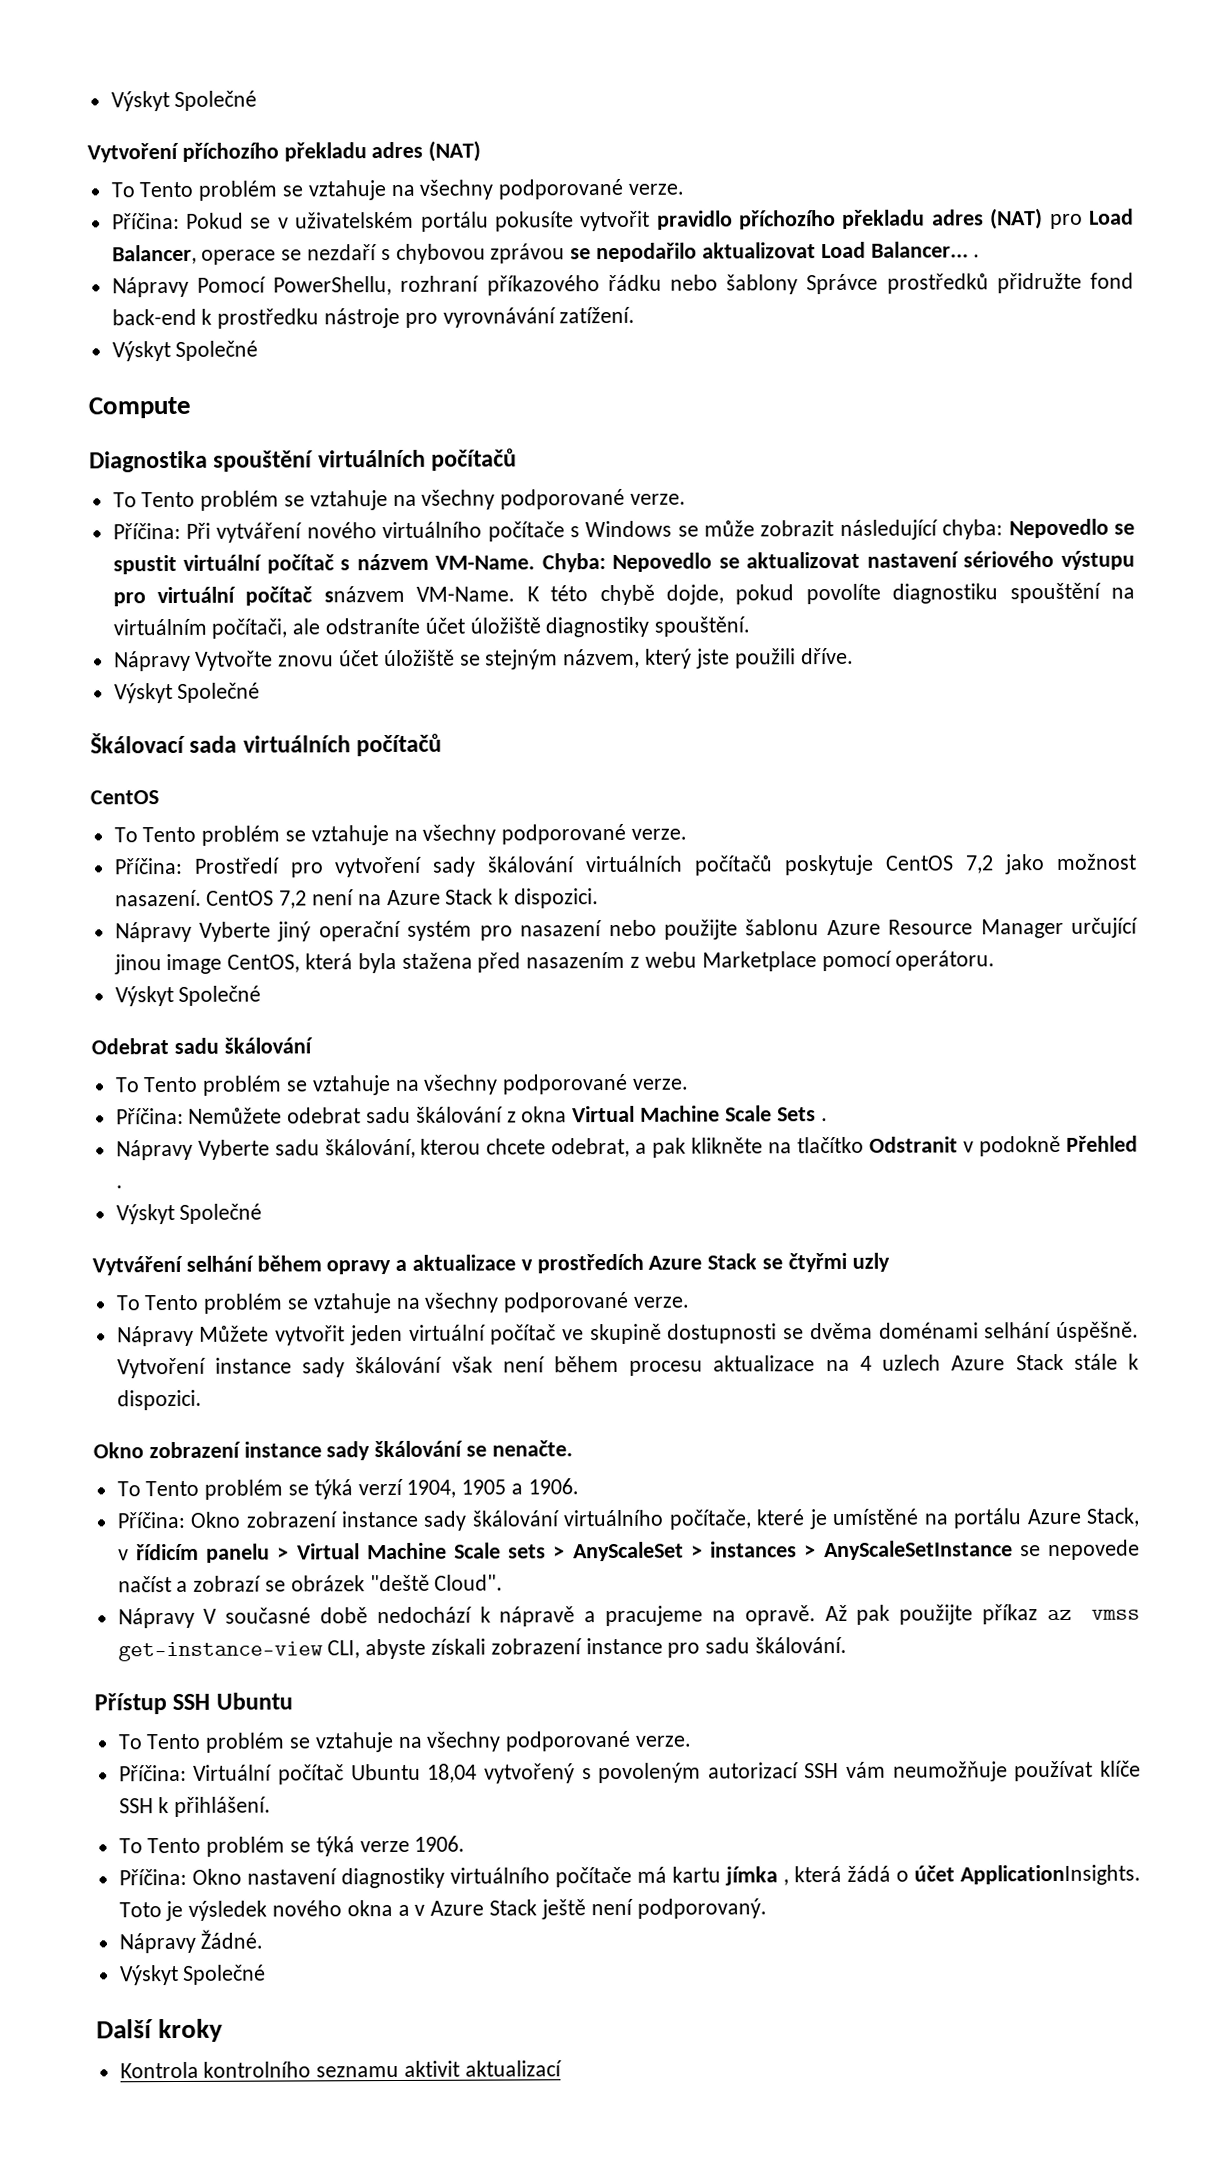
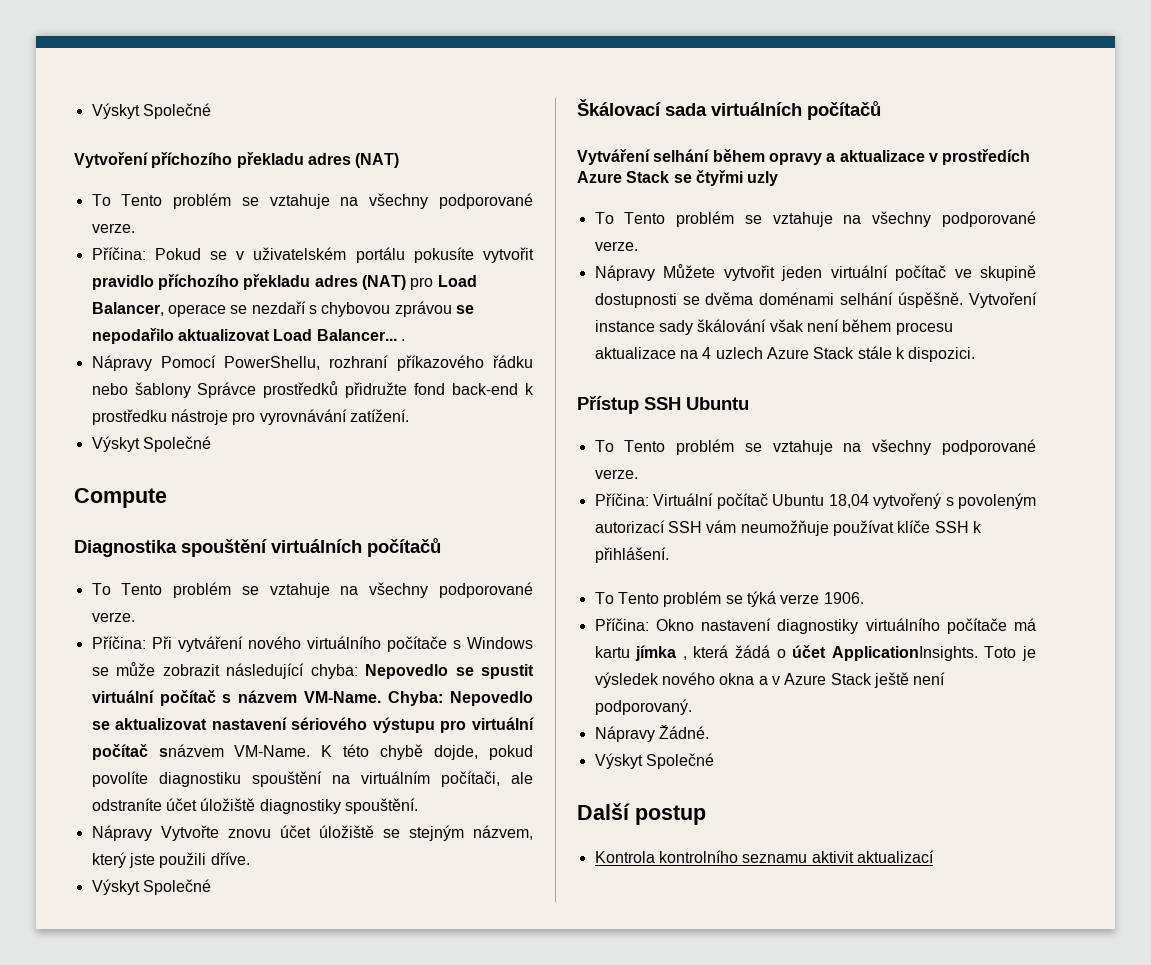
[90,790,159,805] [113,823,688,846] [113,853,1137,878] [114,888,600,909] [114,917,1139,943] [113,950,996,975] [114,985,262,1007] [91,1037,313,1055] [114,1073,690,1096] [115,1105,828,1125] [115,1135,1139,1161] [115,1185,123,1189] [115,1203,263,1225] // CentOS // To Tento problém se vztahuje na všechny podporované verze. // Příčina: Prostředí pro vytvoření sady škálování virtuálních počítačů poskytuje CentOS 7,2 jako možnost nasazení. CentOS 7,2 není na Azure Stack k dispozici. // Nápravy Vyberte jiný operační systém pro nasazení nebo použijte šablonu Azure Resource Manager určující jinou image CentOS, která byla stažena před nasazením z webu Marketplace pomocí operátoru. // Výskyt Společné // Odebrat sadu škálování // To Tento problém se vztahuje na všechny podporované verze. // Příčina: Nemůžete odebrat sadu škálování z okna Virtual Machine Scale Sets . // Nápravy Vyberte sadu škálování, kterou chcete odebrat, a pak klikněte na tlačítko Odstranit v podokně Přehled . // Výskyt Společné -> (881, 110) none
[93,1440,573,1461] [116,1478,579,1500] [116,1507,1140,1531] [117,1539,1141,1563] [117,1574,504,1593] [117,1604,1140,1629] [117,1636,848,1662] // Okno zobrazení instance sady škálování se nenačte. // To Tento problém se týká verzí 1904, 1905 a 1906. // Příčina: Okno zobrazení instance sady škálování virtuálního počítače, které je umístěné na portálu Azure Stack, v řídicím panelu > Virtual Machine Scale sets > AnyScaleSet > instances > AnyScaleSetInstance se nepovede načíst a zobrazí se obrázek "deště Cloud". // Nápravy V současné době nedochází k nápravě a pracujeme na opravě. Až pak použijte příkaz az vmss get-instance-view CLI, abyste získali zobrazení instance pro sadu škálování. -> (976, 354) none
[158,2018,224,2043] kroky -> [635,805,706,825] postup

